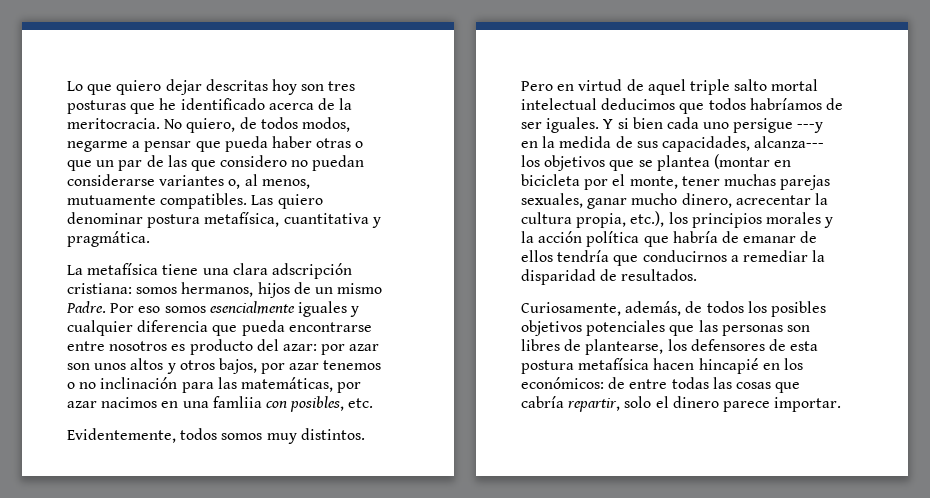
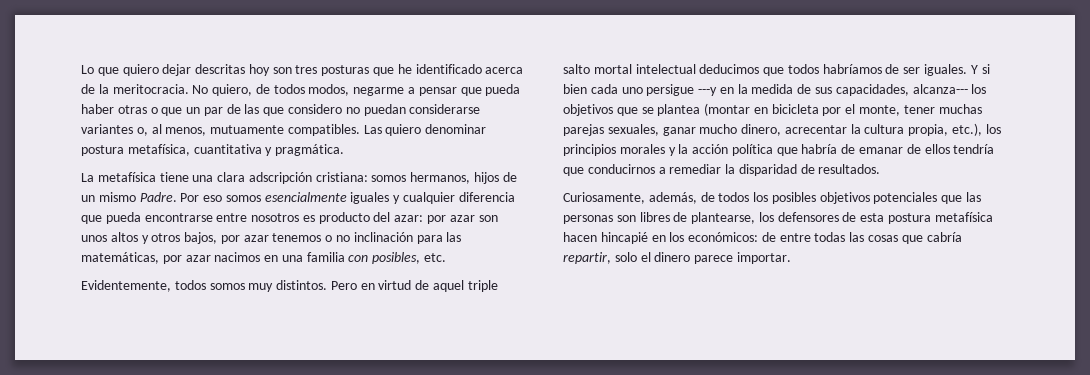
[212,396,262,408] famliia -> [306,252,345,262] familia

